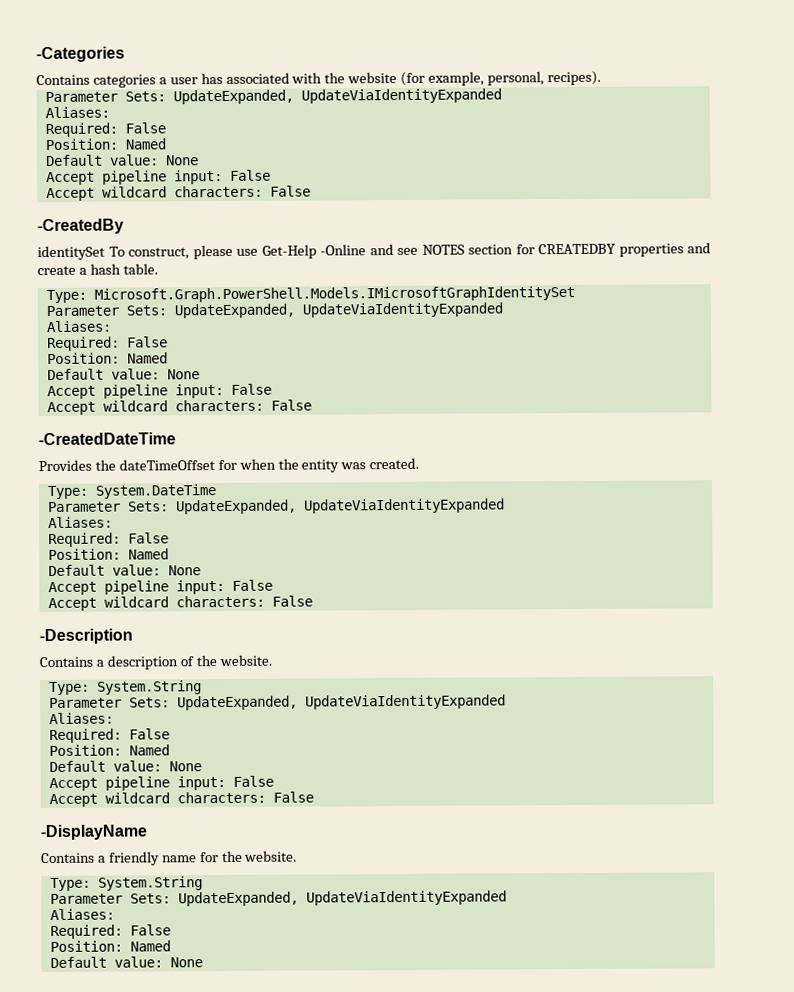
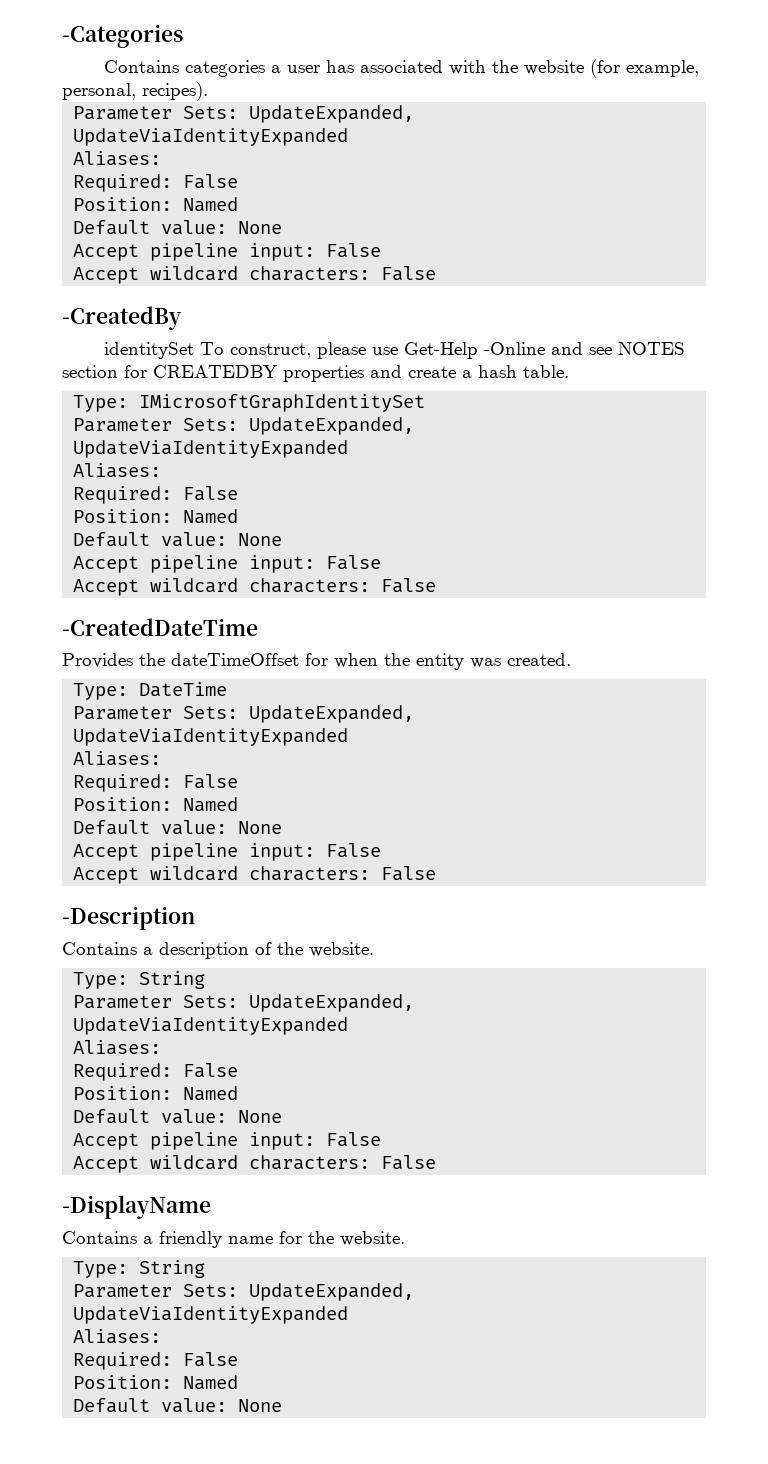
[93,285,575,303] Microsoft.Graph.PowerShell.Models.IMicrosoftGraphIdentitySet -> [139,394,426,412] IMicrosoftGraphIdentitySet
[94,484,217,499] System.DateTime -> [139,682,228,697] DateTime
[96,680,202,695] System.String -> [139,971,206,989] String
[97,876,203,891] System.String -> [139,1260,206,1278] String

